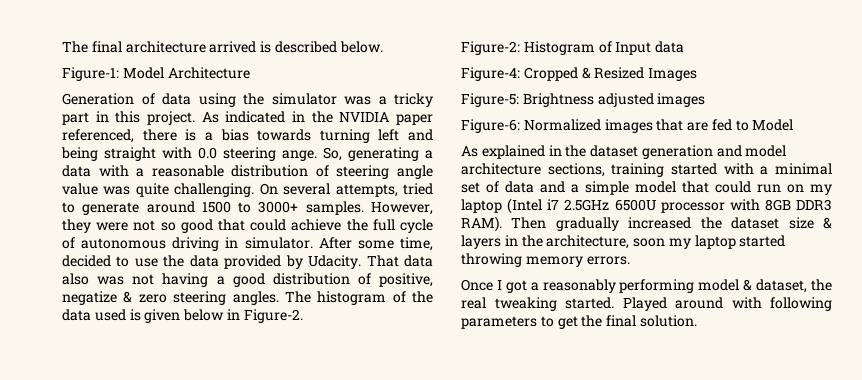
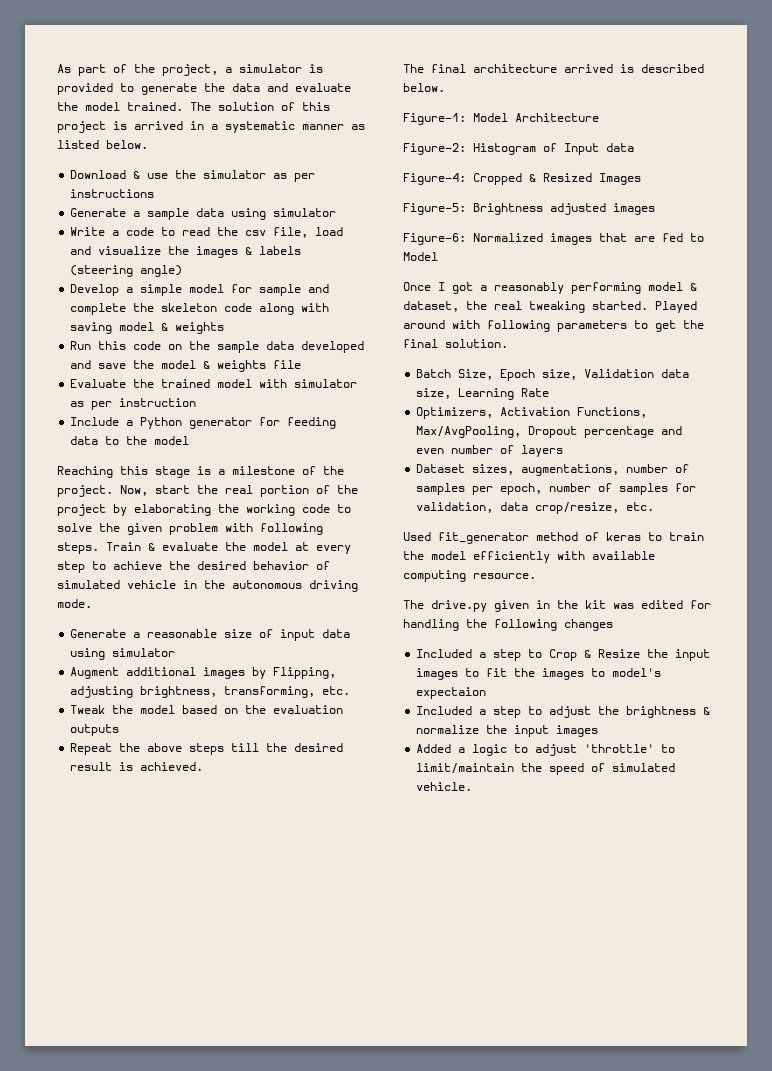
(62, 47) none -> [57,64,323,76] [57,83,351,95] [57,102,330,111] [57,121,365,133] [57,140,148,149] [70,170,316,182] [70,189,155,198] [70,208,337,220] [70,227,344,238] [70,246,302,258] [70,265,183,277] [70,284,330,296] [70,303,330,315] [70,322,225,334] [70,341,365,353] [70,360,302,372] [70,379,358,388] [70,398,197,410] [70,417,337,429] [70,436,190,445] [57,466,344,478] [57,485,358,497] [57,504,351,516] [57,523,323,535] [57,542,351,554] [57,561,330,573] [57,580,358,592] [57,599,92,608] [70,629,351,641] [70,648,176,660] [70,667,337,679] [70,686,351,698] [70,705,344,714] [70,724,120,736] [70,743,344,755] [70,762,204,771] As part of the project, a simulator is provided to generate the data and evaluate the model trained. The solution of this project is arrived in a systematic manner as listed below. // Download & use the simulator as per instructions // Generate a sample data using simulator // Write a code to read the csv file, load and visualize the images & labels (steering angle) // Develop a simple model for sample and complete the skeleton code along with saving model & weights // Run this code on the sample data developed and save the model & weights file // Evaluate the trained model with simulator as per instruction // Include a Python generator for feeding data to the model // Reaching this stage is a milestone of the project. Now, start the real portion of the project by elaborating the working code to solve the given problem with following steps. Train & evaluate the model at every step to achieve the desired behavior of simulated vehicle in the autonomous driving mode. // Generate a reasonable size of input data using simulator // Augment additional images by Flipping, adjusting brightness, transforming, etc. // Tweak the model based on the evaluation outputs // Repeat the above steps till the desired result is achieved. //
[62,93,433,107] [62,111,433,125] [62,129,433,143] [61,147,433,161] [62,165,433,179] [62,183,433,197] [62,201,433,215] [62,219,433,233] [62,237,433,251] [62,255,434,269] [62,273,433,287] [62,291,433,305] [62,309,303,323] // Generation of data using the simulator was a tricky part in this project. As indicated in the NVIDIA paper referenced, there is a bias towards turning left and being straight with 0.0 steering ange. So, generating a data with a reasonable distribution of steering angle value was quite challenging. On several attempts, tried to generate around 1500 to 3000+ samples. However, they were not so good that could achieve the full cycle of autonomous driving in simulator. After some time, decided to use the data provided by Udacity. That data also was not having a good distribution of positive, negatize & zero steering angles. The histogram of the data used is given below in Figure-2. -> (599, 117) none
[461,145,787,159] [461,163,832,177] [461,181,832,195] [461,198,832,214] [461,216,832,232] [461,235,786,249] [461,253,630,267] // As explained in the dataset generation and model architecture sections, training started with a minimal set of data and a simple model that could run on my laptop (Intel i7 2.5GHz 6500U processor with 8GB DDR3 RAM). Then gradually increased the dataset size & layers in the architecture, soon my laptop started throwing memory errors. -> (438, 256) none
(697, 321) none -> [416,369,690,381] [416,388,550,400] [416,407,648,419] [416,426,683,438] [416,445,564,457] [416,464,690,476] [416,483,697,495] [416,502,655,514] [403,532,704,544] [403,551,655,563] [403,570,536,582] [403,600,711,612] [403,619,613,631] [416,649,711,661] [416,668,662,680] [416,687,487,699] [416,706,711,718] [416,725,599,737] [416,744,676,756] [416,763,676,775] [416,782,473,791] // Batch Size, Epoch size, Validation data size, Learning Rate // Optimizers, Activation Functions, Max/AvgPooling, Dropout percentage and even number of layers // Dataset sizes, augmentations, number of samples per epoch, number of samples for validation, data crop/resize, etc. // Used fit_generator method of keras to train the model efficiently with available computing resource. // The drive.py given in the kit was edited for handling the following changes // Included a step to Crop & Resize the input images to fit the images to model's expectaion // Included a step to adjust the brightness & normalize the input images // Added a logic to adjust 'throttle' to limit/maintain the speed of simulated vehicle.

